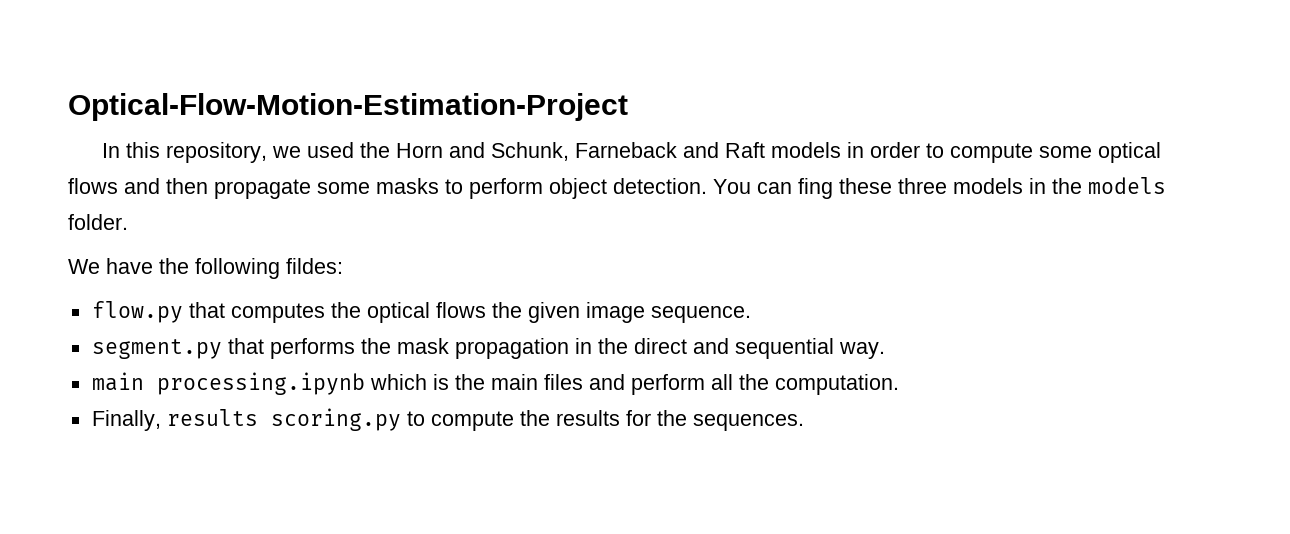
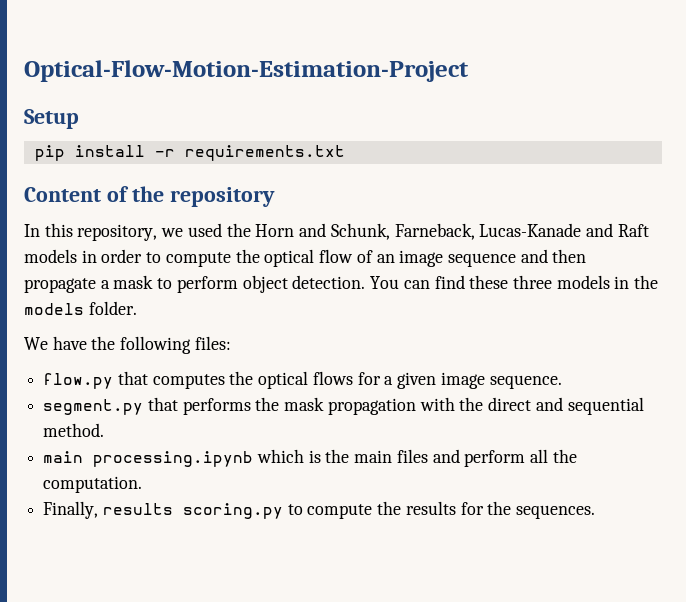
(628, 107) none -> [24,109,79,129] [34,145,345,161] [24,186,275,207] // Setup // pip install -r requirements.txt // Content of the repository
[575,142,678,158] Farneback -> [394,223,582,240] Farneback, Lucas-Kanade
[1039,142,1162,163] [68,178,118,194] some optical flows -> [235,249,516,267] the optical flow of an image sequence
[317,178,439,194] some masks -> [100,275,154,289] a mask
[798,178,833,199] fing -> [434,275,465,289] find
[286,258,343,274] fildes: -> [194,336,231,350] files:
[491,302,522,318] the -> [357,372,394,385] for a
[574,338,592,354] in -> [419,397,455,411] with
[838,342,885,359] way. -> [43,423,105,437] method.

